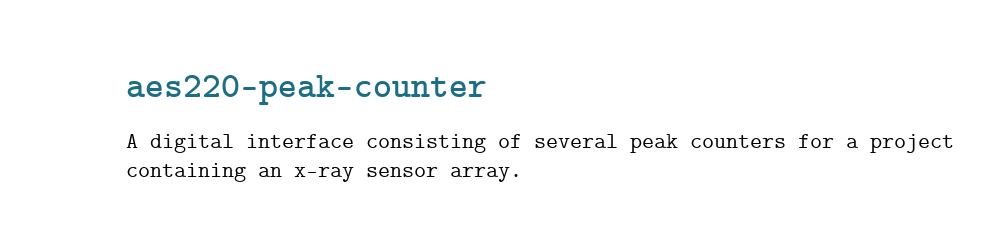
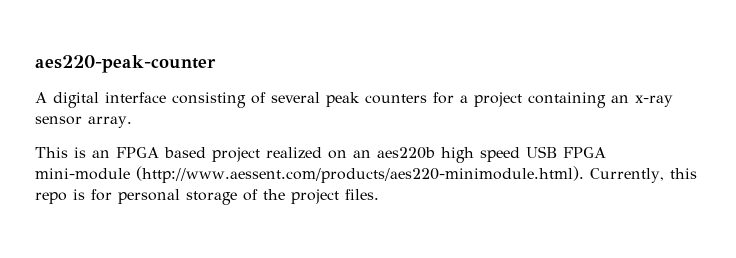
(522, 174) none -> [35,146,606,163] [35,166,697,183] [35,189,379,205] // This is an FPGA based project realized on an aes220b high speed USB FPGA mini-module (http://www.aessent.com/products/aes220-minimodule.html). Currently, this repo is for personal storage of the project files.

